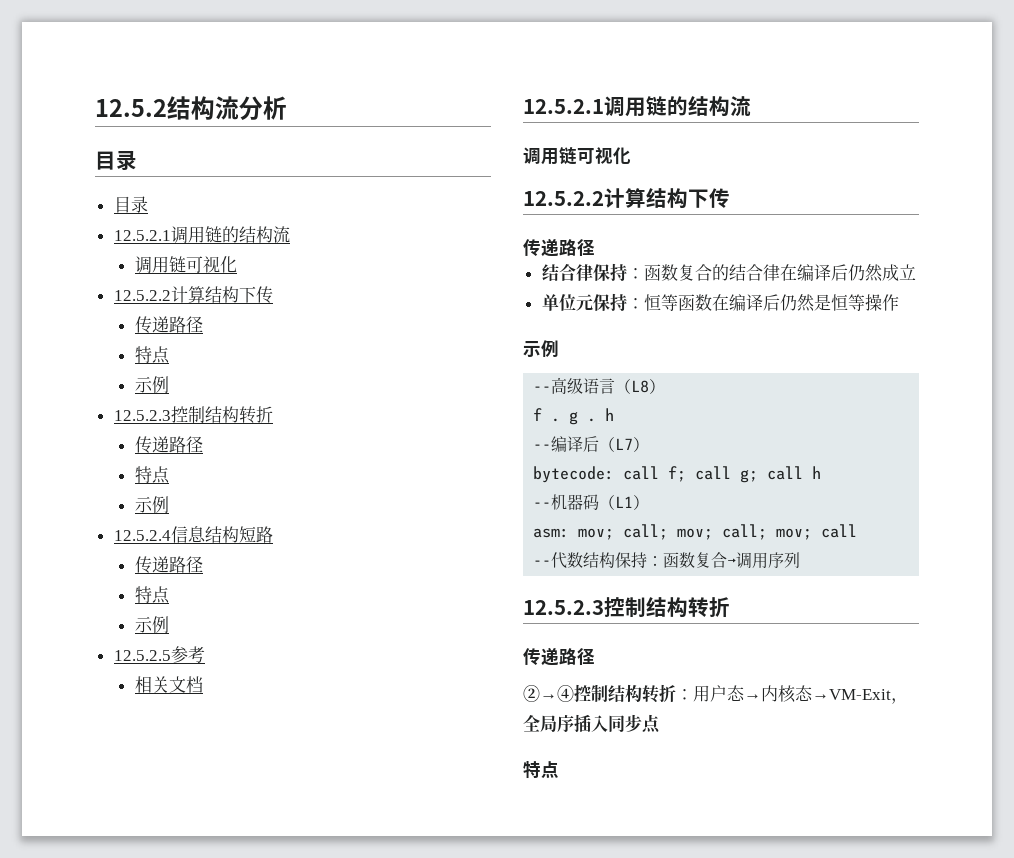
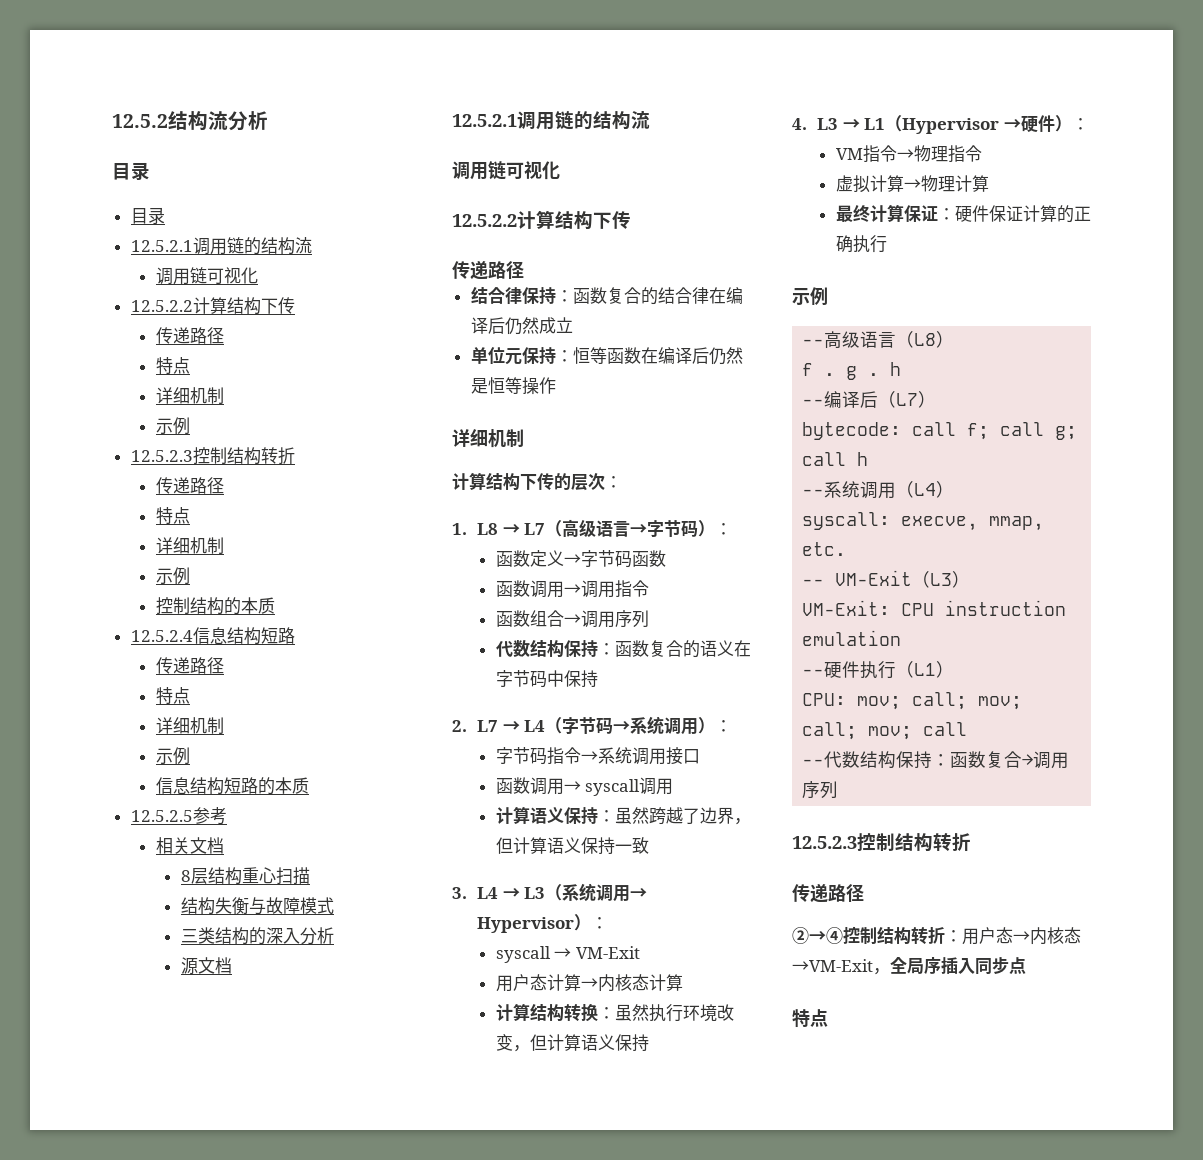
(170, 355) none -> [155,387,224,404] // 详细机制
[134,496,169,513] // 示例 -> [155,537,224,554] [155,567,190,585] [155,597,275,615] // 详细机制 // 示例 // 控制结构的本质
[134,616,169,633] // 示例 -> [155,717,224,734] [155,747,190,765] [155,777,309,795] // 详细机制 // 示例 // 信息结构短路的本质
(203, 684) none -> [180,867,310,885] [180,897,334,915] [180,927,334,945] [180,957,232,975] // 8层结构重心扫描 // 结构失衡与故障模式 // 三类结构的深入分析 // 源文档
(899, 302) none -> [452,429,524,448] [452,472,622,491] [452,519,733,538] [495,550,666,568] [495,580,649,598] [495,610,649,628] [495,639,751,658] [495,670,598,688] [452,716,733,735] [495,747,700,765] [495,777,674,796] [495,806,751,825] [495,837,649,855] [452,883,648,902] [476,914,608,933] [495,946,640,963] [495,974,683,992] [495,1003,734,1022] [495,1034,649,1052] [792,115,1089,134] [835,145,982,163] [835,175,989,193] [835,204,1091,223] [835,235,887,253] // 详细机制 // 计算结构下传的层次： // 1. L8 → L7（高级语言→字节码）： // 函数定义→字节码函数 // 函数调用→调用指令 // 函数组合→调用序列 // 代数结构保持：函数复合的语义在字节码中保持 // 2. L7 → L4（字节码→系统调用）： // 字节码指令→系统调用接口 // 函数调用→ syscall调用 // 计算语义保持：虽然跨越了边界，但计算语义保持一致 // 3. L4 → L3（系统调用→ Hypervisor）： // syscall → VM-Exit // 用户态计算→内核态计算 // 计算结构转换：虽然执行环境改变，但计算语义保持 // 4. L3 → L1（Hypervisor →硬件）： // VM指令→物理指令 // 虚拟计算→物理计算 // 最终计算保证：硬件保证计算的正确执行
[551,494,600,510] 机器码 -> [824,481,955,499] [802,512,1045,531] [802,542,847,556] [802,570,971,588] [802,600,1067,616] [802,630,902,646] [802,661,897,679] 系统调用（L4） // syscall: execve, mmap, etc. // -- VM-Exit（L3） // VM-Exit: CPU instruction emulation // --硬件执行
[533,528,570,538] asm: -> [802,693,847,706] CPU:

